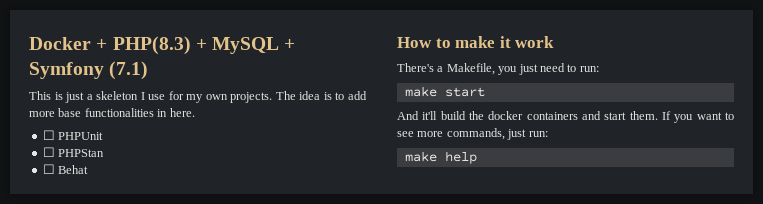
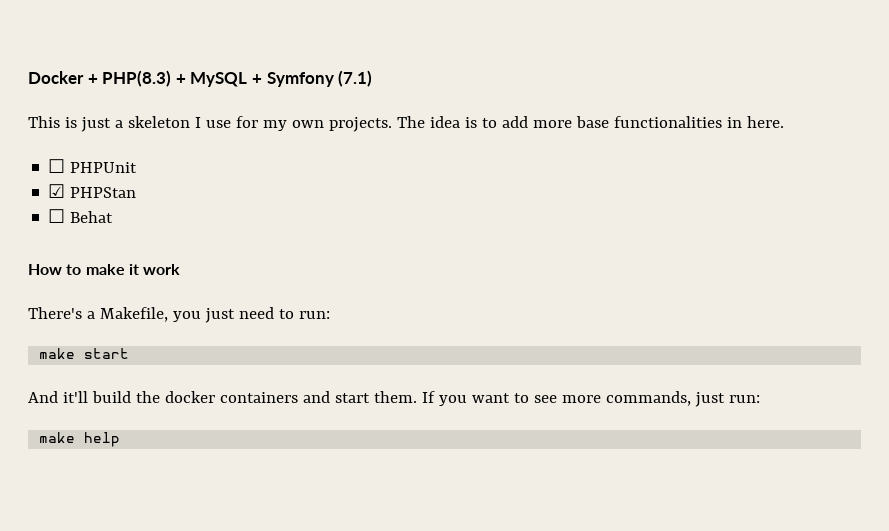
[42,147,55,157] ☐ -> [48,184,66,198] ☑

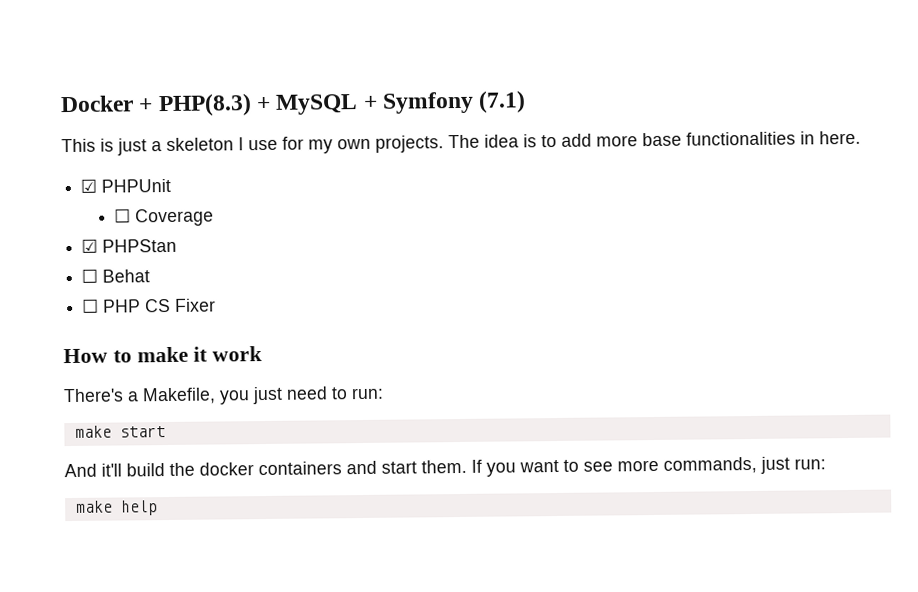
[48,159,138,173] // ☐ PHPUnit -> [80,178,172,193] [114,208,215,227] // ☑ PHPUnit // ☐ Coverage
(114, 217) none -> [82,298,217,313] // ☐ PHP CS Fixer

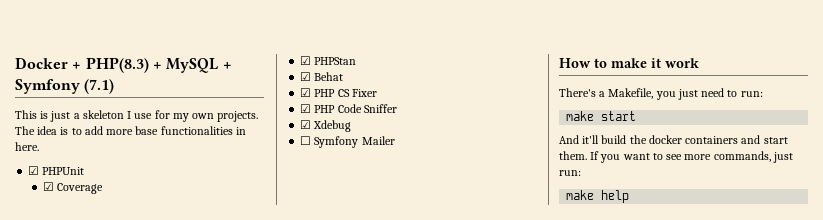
[114,208,132,223] ☐ -> [42,182,54,191] ☑
[81,268,99,283] ☐ -> [300,72,312,81] ☑
[82,298,100,313] ☐ -> [300,88,312,97] ☑
(217, 305) none -> [300,104,397,113] [300,120,352,132] [300,136,395,148] // ☑ PHP Code Sniffer // ☑ Xdebug // ☐ Symfony Mailer

